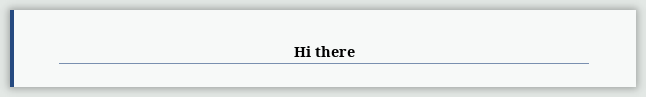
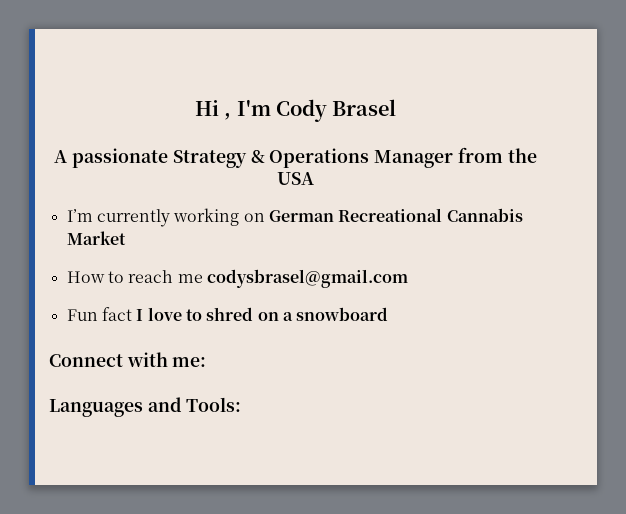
[314,46,355,57] there -> [224,99,397,122] [54,147,537,168] [277,172,314,185] [66,208,523,227] [66,231,126,245] [66,269,408,288] [66,307,389,321] [49,352,207,367] [49,397,242,417] , I'm Cody Brasel // A passionate Strategy & Operations Manager from the USA // I’m currently working on German Recreational Cannabis Market // How to reach me codysbrasel@gmail.com // Fun fact I love to shred on a snowboard // Connect with me: // Languages and Tools:

